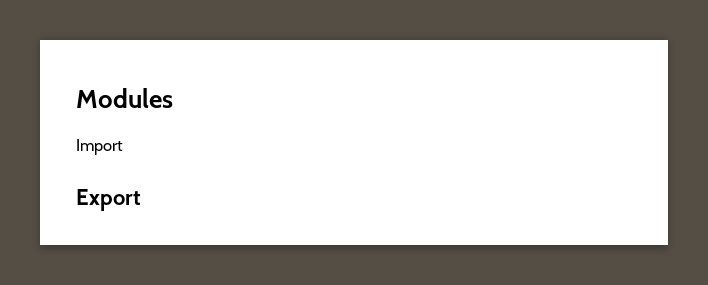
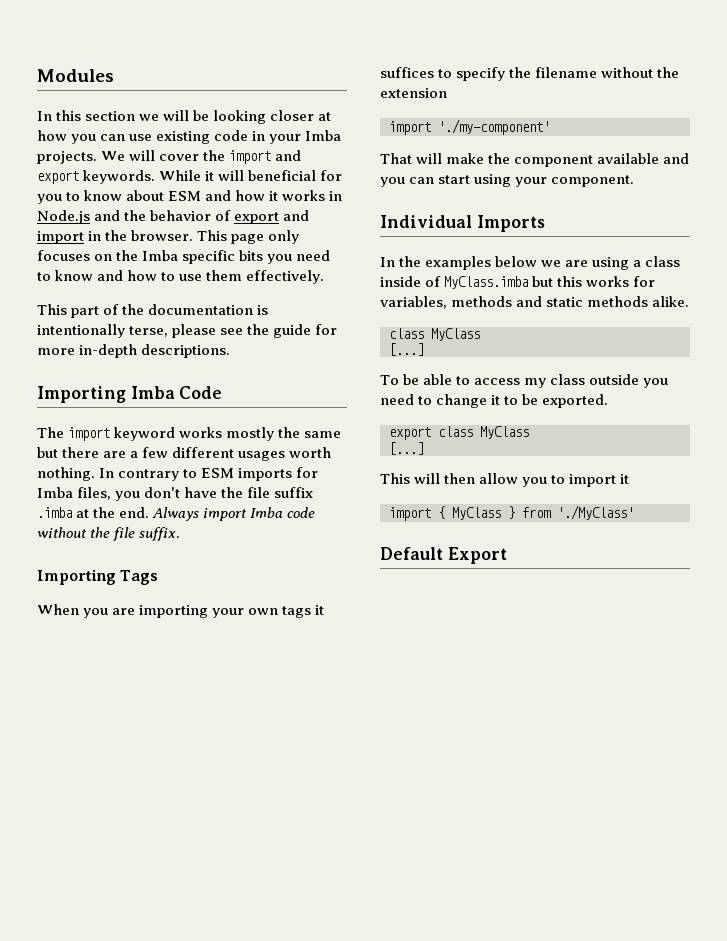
[76,139,123,155] Import // -> [37,110,332,124] [37,130,342,144] [37,150,302,164] [37,170,343,184] [37,190,343,204] [37,210,310,224] [37,230,300,244] [37,250,331,264] [37,270,325,284] [37,304,269,318] [37,324,338,338] [37,344,231,358] [37,386,223,403] [37,427,342,441] [37,447,332,461] [37,467,319,481] [37,487,314,501] [37,507,316,521] [37,527,181,541] [37,569,159,585] [37,604,325,618] [380,67,680,81] [380,88,447,98] [389,119,550,135] [380,153,690,167] [380,174,635,187] [380,215,545,232] [380,256,681,270] [380,276,656,289] [380,296,690,309] [389,328,480,341] [389,343,424,356] [380,374,669,388] [380,394,609,408] [389,426,529,440] [389,442,424,455] [380,473,630,487] [389,505,634,521] [380,547,443,560] In this section we will be looking closer at how you can use existing code in your Imba projects. We will cover the import and export keywords. While it will beneficial for you to know about ESM and how it works in Node.js and the behavior of export and import in the browser. This page only focuses on the Imba specific bits you need to know and how to use them effectively. // This part of the documentation is intentionally terse, please see the guide for more in-depth descriptions. // Importing Imba Code // The import keyword works mostly the same but there are a few different usages worth nothing. In contrary to ESM imports for Imba files, you don't have the file suffix .imba at the end. Always import Imba code without the file suffix. // Importing Tags // When you are importing your own tags it suffices to specify the filename without the extension // import './my-component' // That will make the component available and you can start using your component. // Individual Imports // In the examples below we are using a class inside of MyClass.imba but this works for variables, methods and static methods alike. // class MyClass // [...] // To be able to access my class outside you need to change it to be exported. // export class MyClass // [...] // This will then allow you to import it // import { MyClass } from './MyClass' // Default

